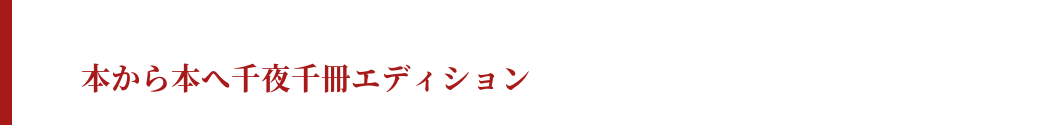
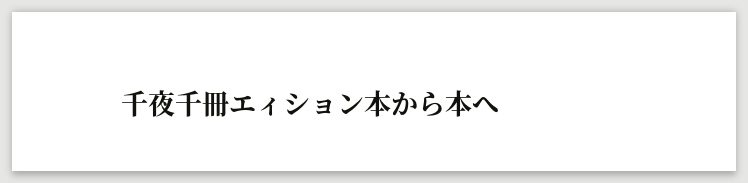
[81,63,531,93] 本から本へ千夜千冊エディション -> [121,90,499,117] 千夜千冊エィション本から本へ

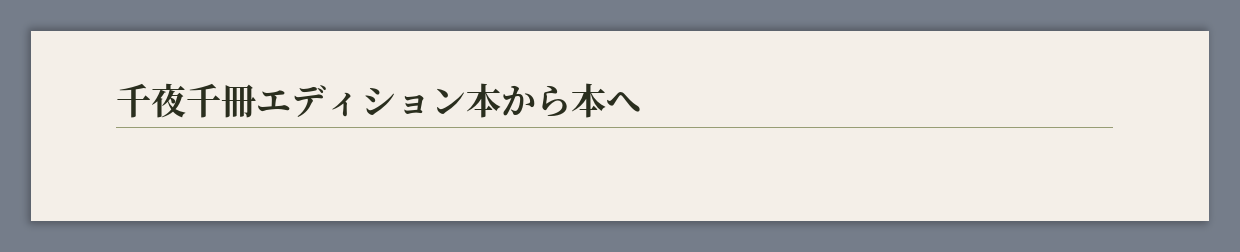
(256, 104) none -> [291,85,326,117] デ

